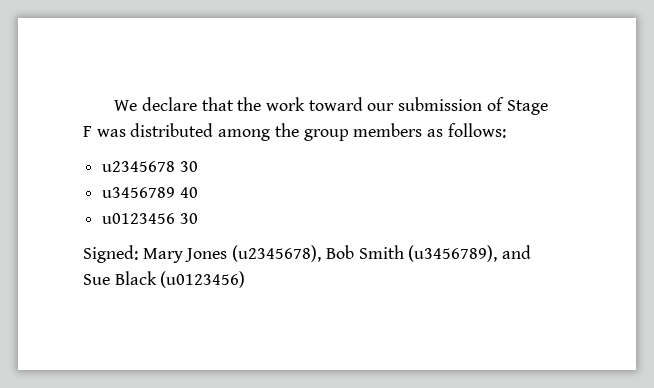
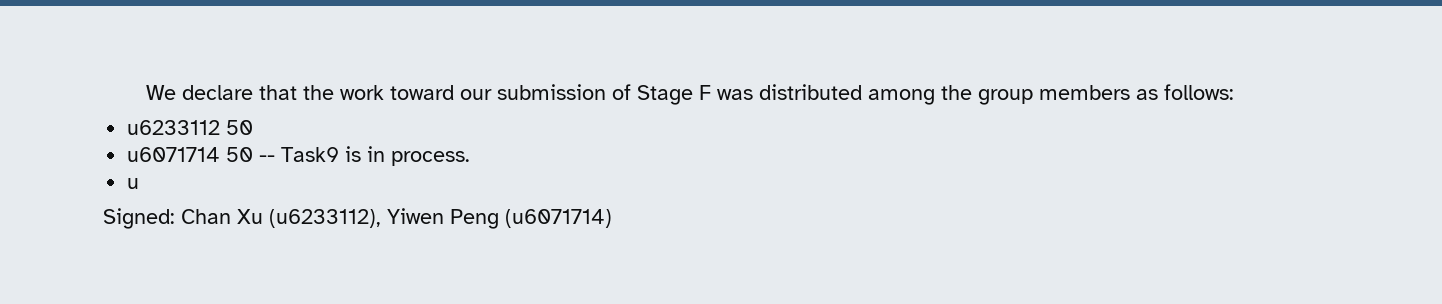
[102,161,198,172] [102,187,198,198] [102,213,198,224] [83,245,532,263] [83,271,246,288] u2345678 30 // u3456789 40 // u0123456 30 // Signed: Mary Jones (u2345678), Bob Smith (u3456789), and Sue Black (u0123456) -> [127,120,254,135] [127,146,471,166] [127,178,140,189] [103,208,612,229] u6233112 50 // u6071714 50 -- Task9 is in process. // u // Signed: Chan Xu (u6233112), Yiwen Peng (u6071714)

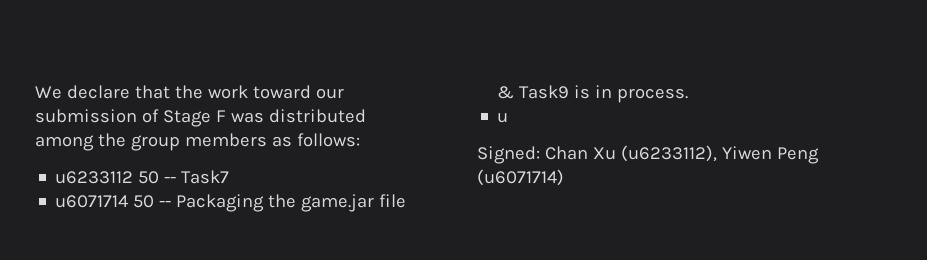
(254, 127) none -> [164,170,230,184] -- Task7
(276, 158) none -> [176,194,407,212] [497,86,515,99] Packaging the game.jar file &

